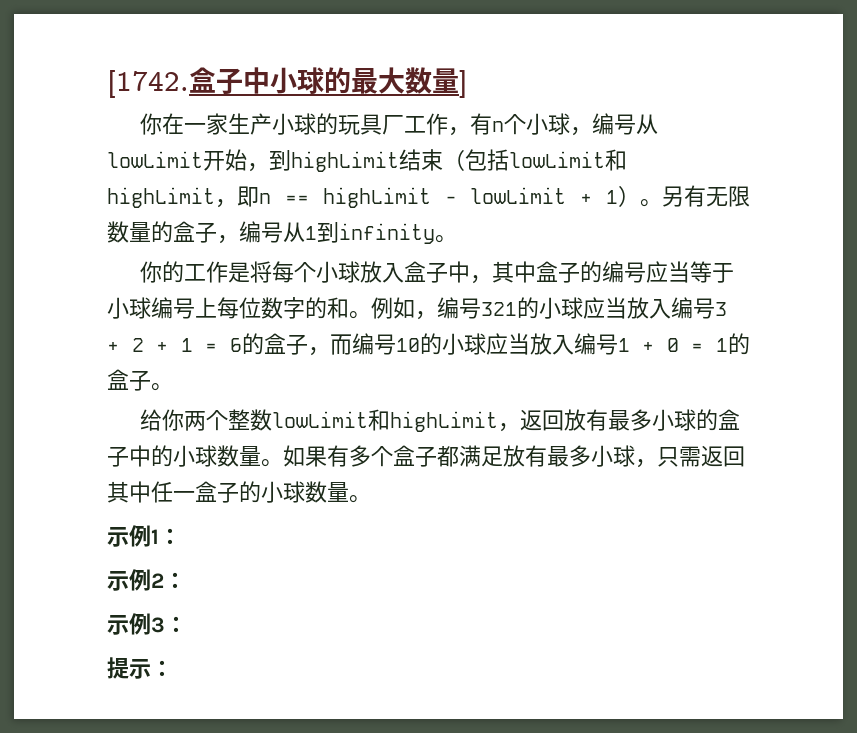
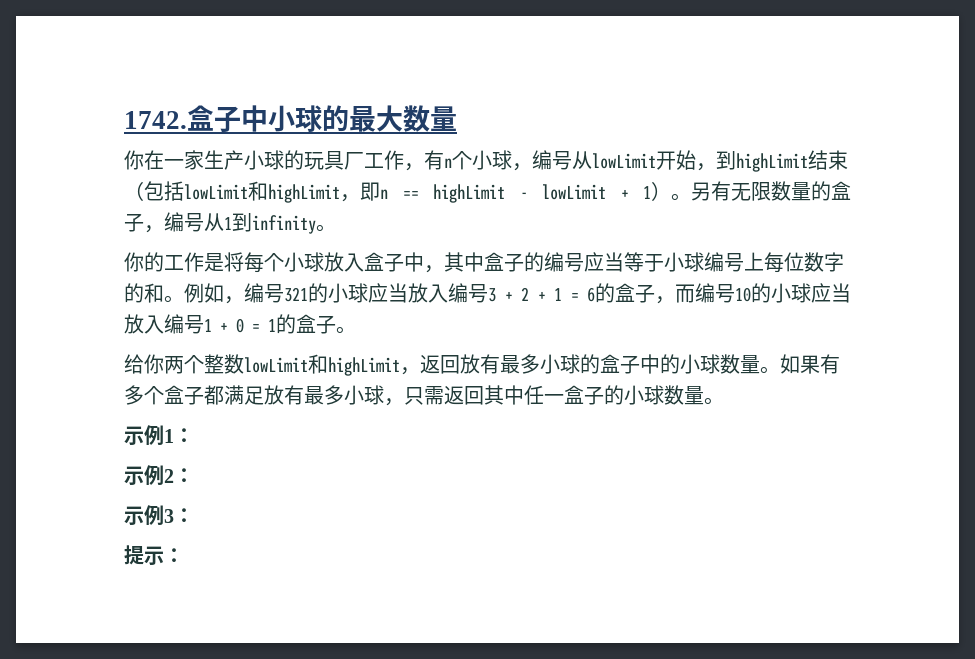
[107,70,189,98] [1742. -> [124,111,187,129] 1742.
[459,70,468,98] ] -> (457, 118) none

